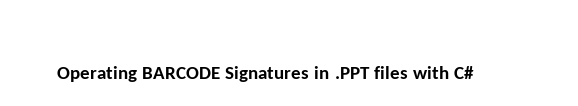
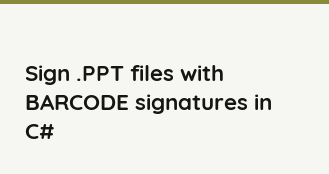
[57,66,449,82] Operating BARCODE Signatures in .PPT files with -> [25,65,225,85] [25,94,273,114] Sign .PPT files with BARCODE signatures in

